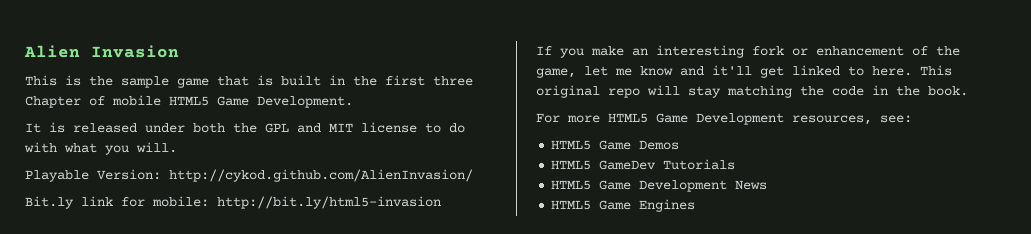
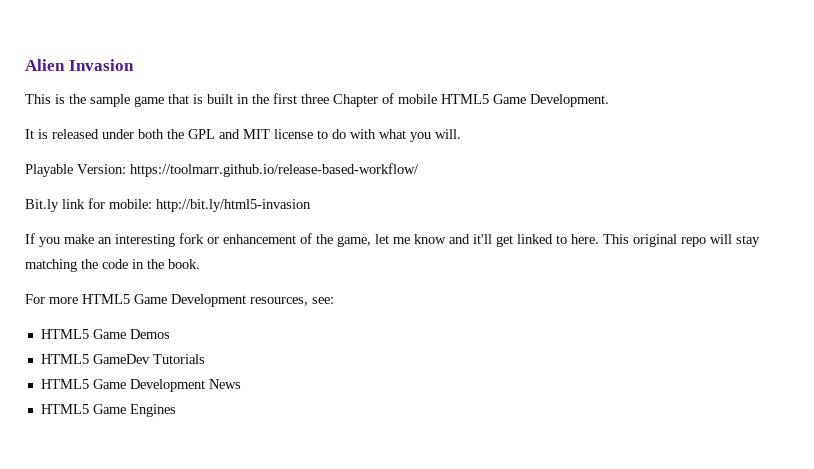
[169,169,473,182] http://cykod.github.com/AlienInvasion/ -> [130,163,419,177] https://toolmarr.github.io/release-based-workflow/

